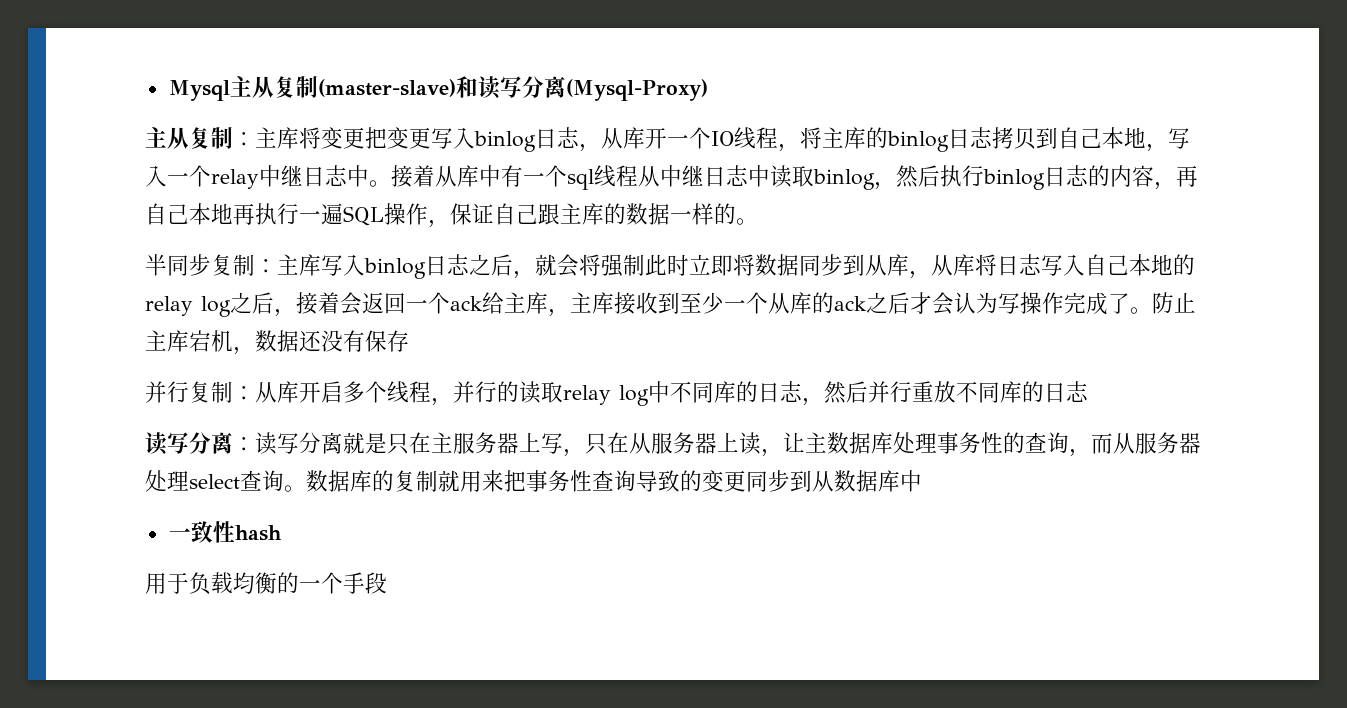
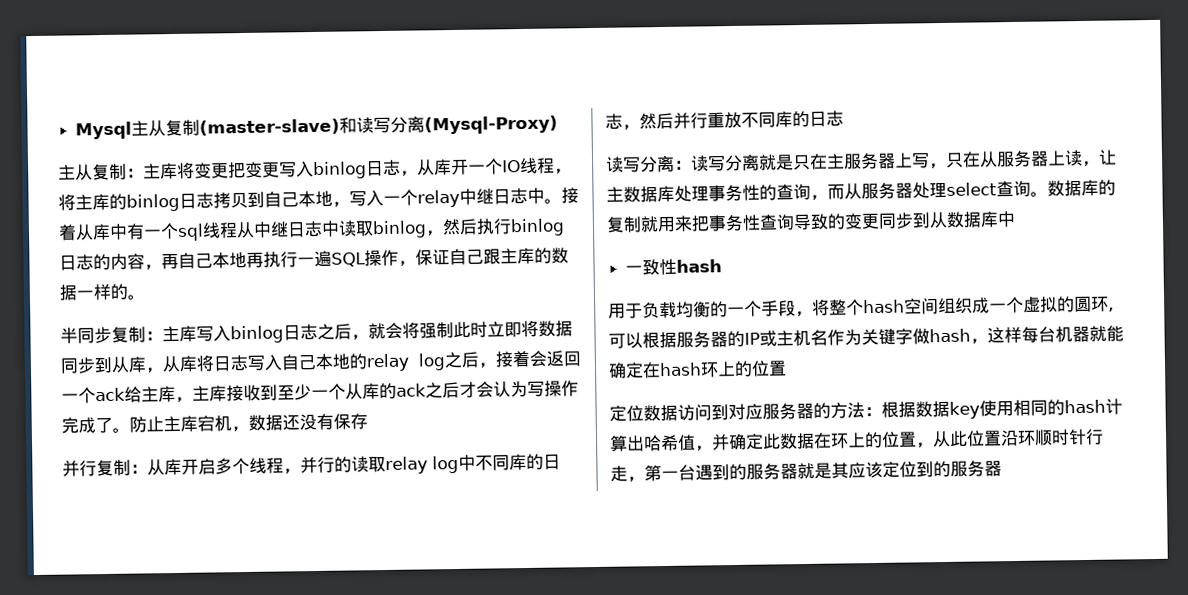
(387, 583) none -> [795,295,1114,318] [608,325,1124,349] [608,360,787,379] [609,398,1123,422] [609,428,1104,452] [610,460,1002,483] ，将整个hash空间组织成一个虚拟的圆环,可以根据服务器的IP或主机名作为关键字做hash，这样每台机器就能确定在hash环上的位置 // 定位数据访问到对应服务器的方法：根据数据key使用相同的hash计算出哈希值，并确定此数据在环上的位置，从此位置沿环顺时针行走，第一台遇到的服务器就是其应该定位到的服务器

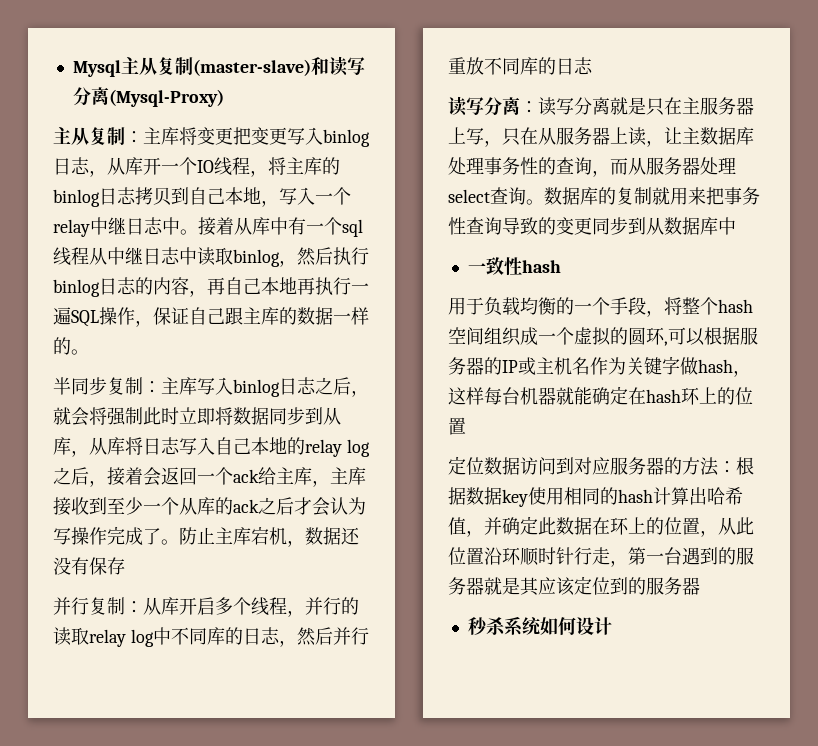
(1002, 468) none -> [467,616,612,636] // 秒杀系统如何设计

